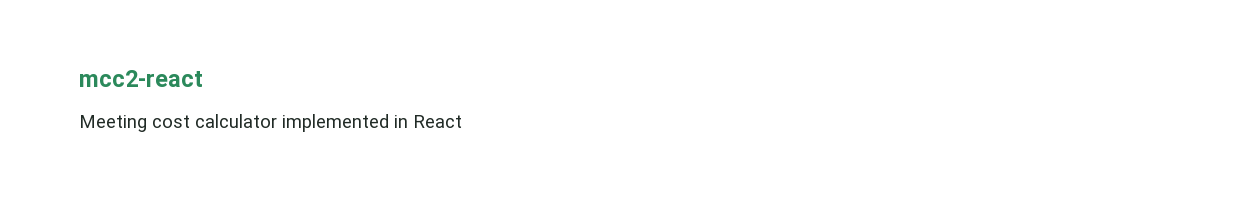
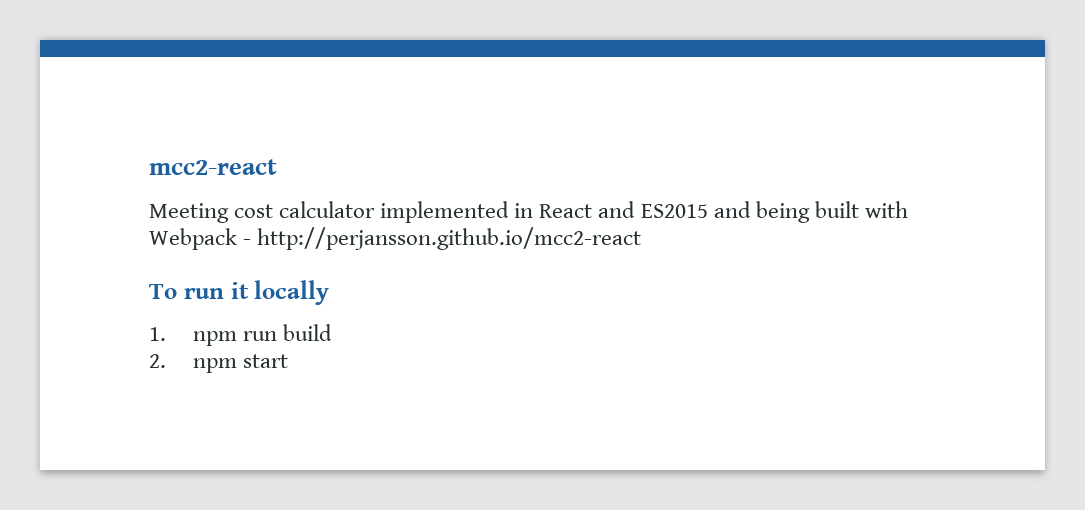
(462, 121) none -> [598,201,908,223] [149,227,642,250] [149,280,330,305] [149,324,333,346] [149,354,288,373] and ES2015 and being built with Webpack - http://perjansson.github.io/mcc2-react // To run it locally // 1. npm run build // 2. npm start

